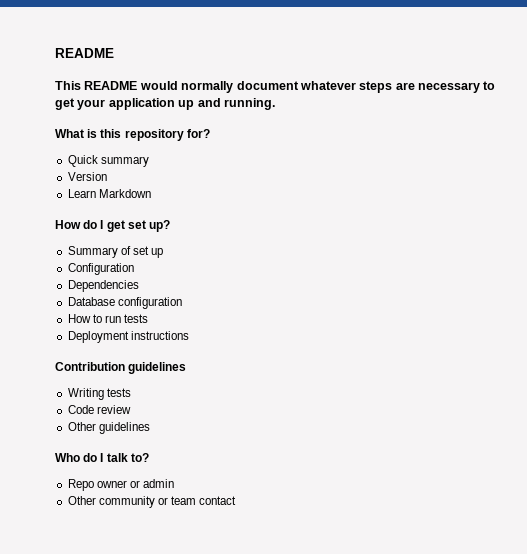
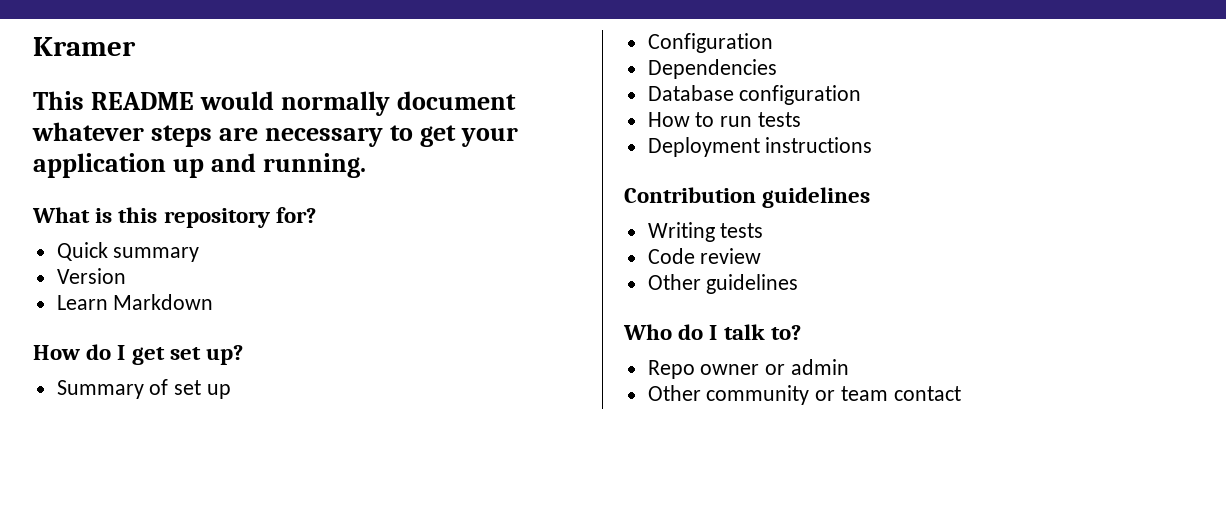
[55,48,114,58] README -> [33,37,136,56] Kramer

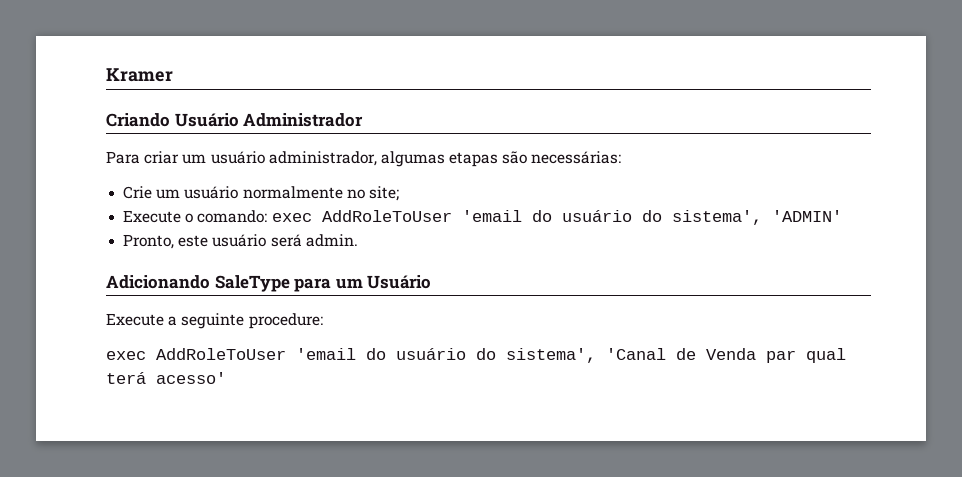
[33,91,517,116] [32,122,519,147] [33,153,367,178] [32,207,316,228] [56,242,200,262] [56,268,126,284] [56,294,214,310] [33,344,244,365] [56,379,232,399] [647,33,773,53] [647,59,777,79] [647,85,862,105] [647,112,802,127] [647,137,873,157] [624,187,871,208] [647,222,764,242] [647,248,762,264] [647,274,799,294] [623,324,801,340] [647,359,850,379] [647,385,961,405] This README would normally document whatever steps are necessary to get your application up and running. // What is this repository for? // Quick summary // Version // Learn Markdown // How do I get set up? // Summary of set up // Configuration // Dependencies // Database configuration // How to run tests // Deployment instructions // Contribution guidelines // Writing tests // Code review // Other guidelines // Who do I talk to? // Repo owner or admin // Other community or team contact -> [106,113,364,127] [106,151,622,167] [123,186,399,201] [123,210,842,225] [123,234,358,249] [106,275,432,292] [106,313,323,329] [106,348,846,363] [106,372,226,384] Criando Usuário Administrador // Para criar um usuário administrador, algumas etapas são necessárias: // Crie um usuário normalmente no site; // Execute o comando: exec AddRoleToUser 'email do usuário do sistema', 'ADMIN' // Pronto, este usuário será admin. // Adicionando SaleType para um Usuário // Execute a seguinte procedure: // exec AddRoleToUser 'email do usuário do sistema', 'Canal de Venda par qual terá acesso'

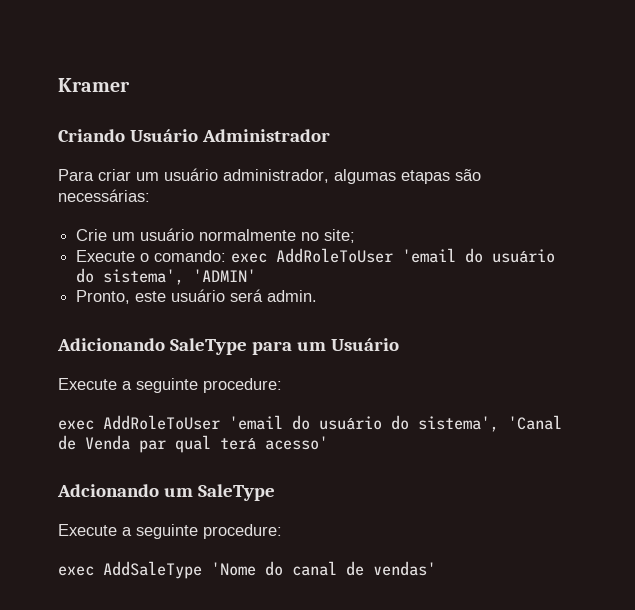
(226, 378) none -> [57,484,275,501] [58,524,282,539] [58,561,436,579] // Adcionando um SaleType // Execute a seguinte procedure: // exec AddSaleType 'Nome do canal de vendas'

